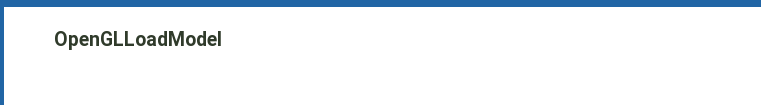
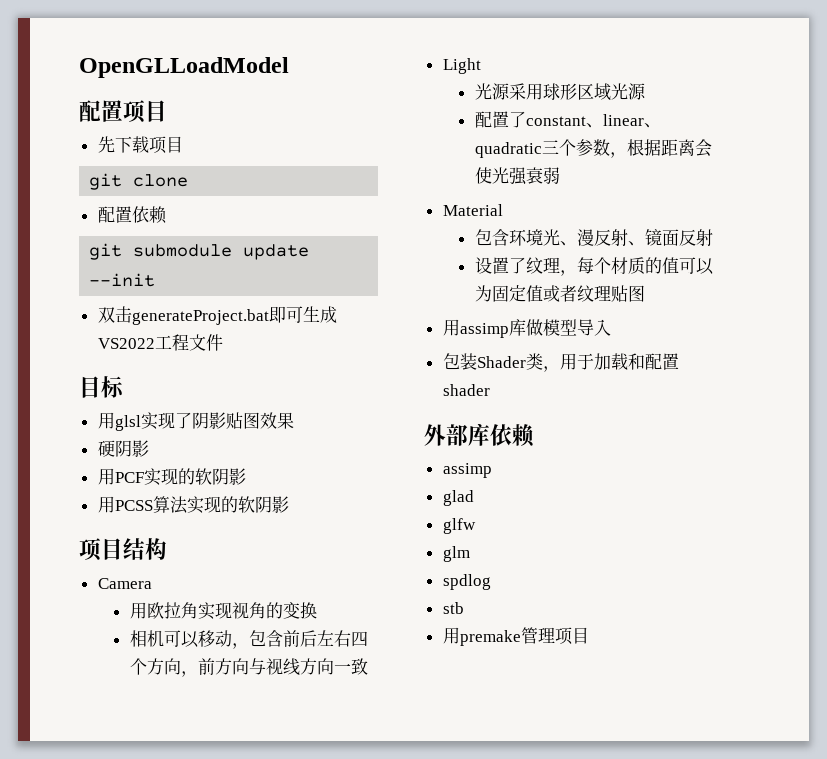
(222, 40) none -> [79,100,167,123] [97,136,183,154] [89,173,189,190] [97,206,167,224] [89,243,310,260] [89,273,156,287] [97,306,337,325] [97,334,223,351] [79,376,124,398] [97,412,294,431] [97,440,149,457] [97,468,246,486] [97,496,289,514] [79,538,167,561] [97,578,152,589] [129,602,317,620] [129,630,368,649] [129,658,368,677] [442,58,481,74] [474,83,646,101] [474,111,661,128] [474,139,712,158] [474,167,560,185] [442,204,503,216] [474,228,713,246] [474,257,714,276] [474,285,645,302] [442,319,611,338] [442,353,679,372] [442,384,490,396] [424,423,535,447] [442,463,492,478] [442,490,474,506] [442,518,476,534] [442,546,470,562] [442,574,491,590] [442,602,464,614] [442,627,589,646] // 配置项目 // 先下载项目 // git clone // 配置依赖 // git submodule update --init // 双击generateProject.bat即可生成VS2022工程文件 // 目标 // 用glsl实现了阴影贴图效果 // 硬阴影 // 用PCF实现的软阴影 // 用PCSS算法实现的软阴影 // 项目结构 // Camera // 用欧拉角实现视角的变换 // 相机可以移动，包含前后左右四个方向，前方向与视线方向一致 // Light // 光源采用球形区域光源 // 配置了constant、linear、quadratic三个参数，根据距离会使光强衰弱 // Material // 包含环境光、漫反射、镜面反射 // 设置了纹理，每个材质的值可以为固定值或者纹理贴图 // 用assimp库做模型导入 // 包装Shader类，用于加载和配置shader // 外部库依赖 // assimp // glad // glfw // glm // spdlog // stb // 用premake管理项目

